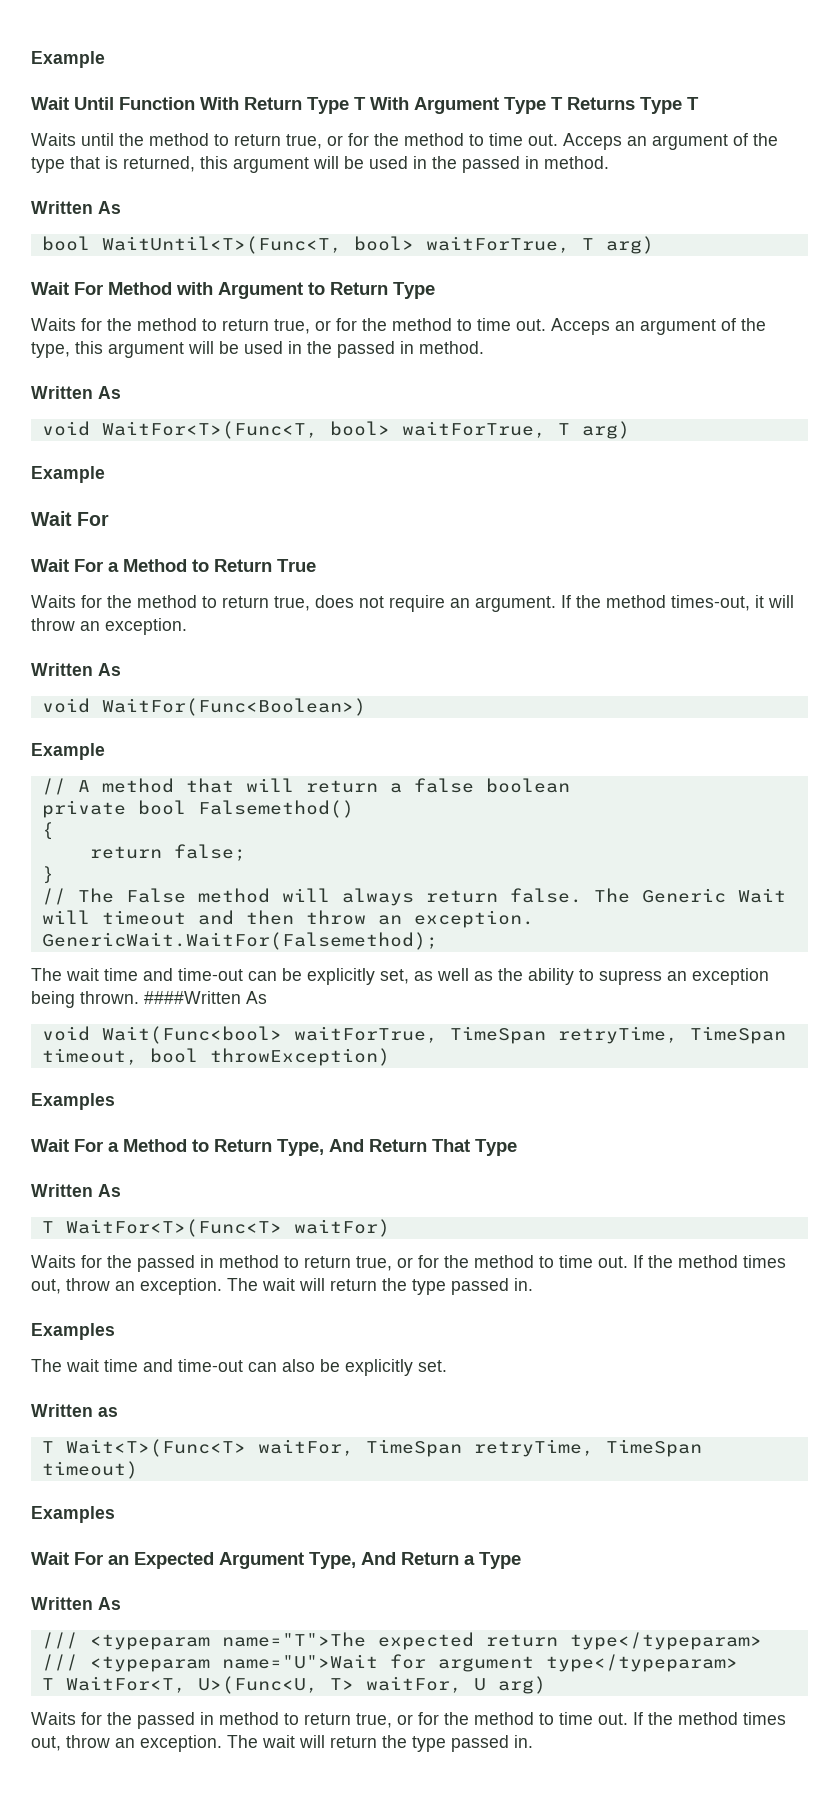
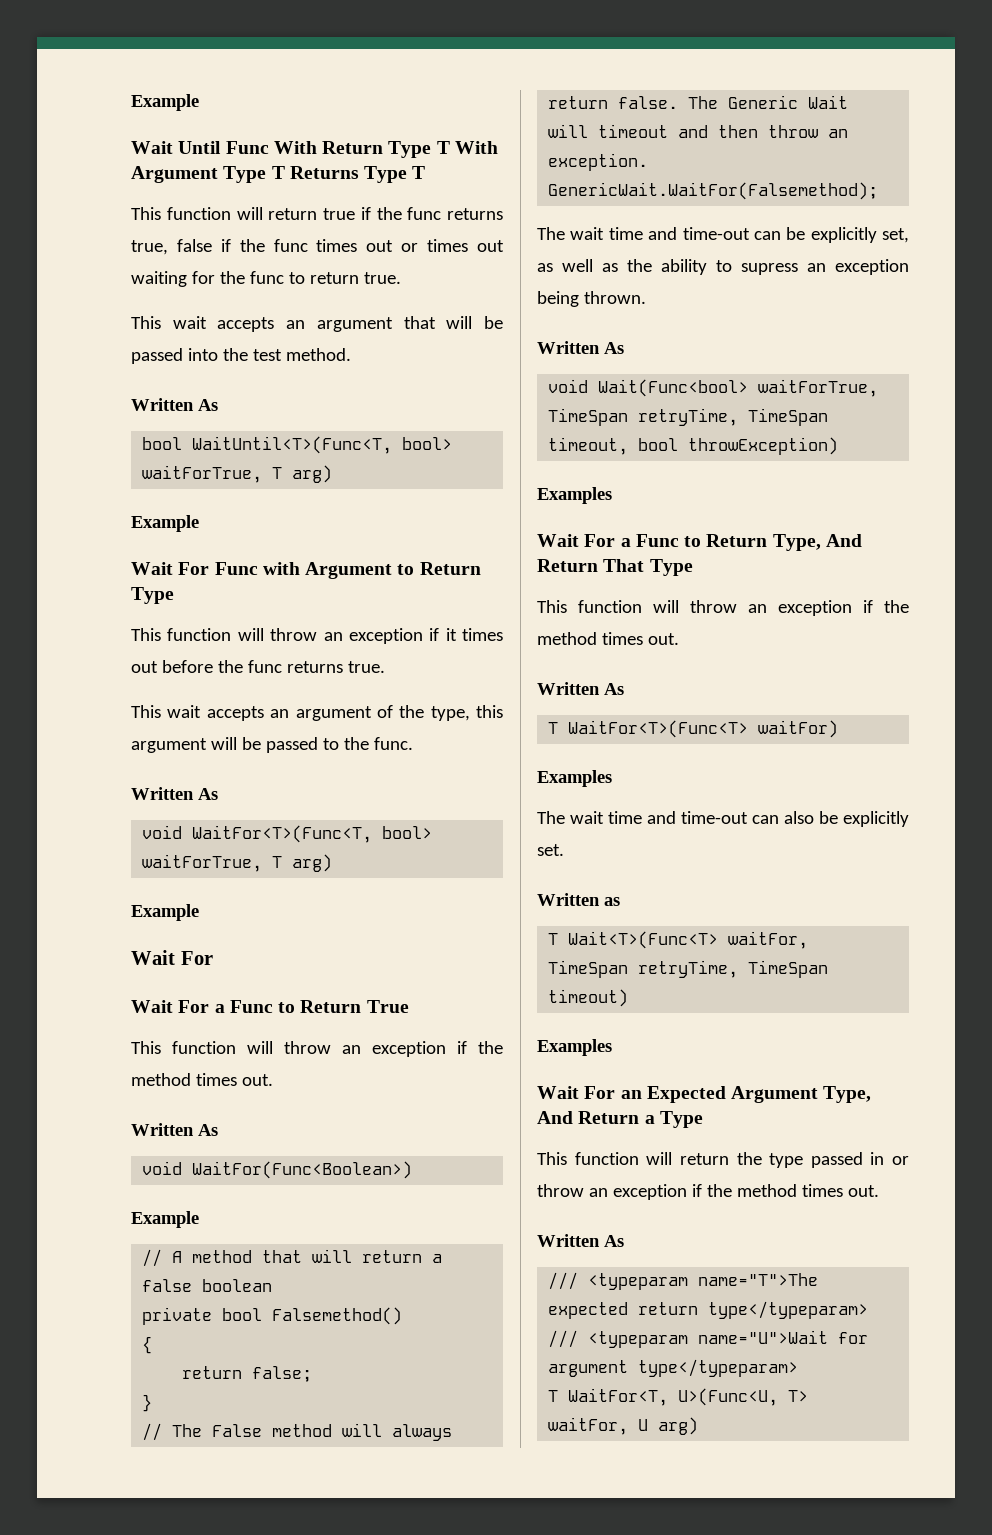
[119,97,195,110] Function -> [225,141,269,154] Func
[31,133,778,150] [31,156,539,173] Waits until the method to return true, or for the method to time out. Acceps an argument of the type that is returned, this argument will be used in the passed in -> [131,207,503,220] [131,239,505,255] [131,271,401,287] [131,316,504,332] [131,348,282,364] This function will return true if the func returns true, false if the func times out or times out waiting for the func to return true. // This wait accepts an argument that will be passed into the test
[31,282,172,295] // Wait For Method -> [131,515,199,532] [131,562,258,575] // Example // Wait For Func
[31,318,610,335] Waits for the method to return true, or for the method to time out. Acceps -> [131,628,503,644] [131,660,385,673] [131,705,264,721] This function will throw an exception if it times out before the func returns true. // This wait accepts
[244,341,484,358] used in the passed in method. -> [265,737,413,753] passed to the func.
[123,559,187,572] Method -> [229,1000,273,1013] Func
[31,595,794,612] [31,618,187,635] Waits for the method to return true, does not require an argument. If the method times-out, it will throw an exception. -> [131,1041,503,1057] [131,1073,273,1086] This function will throw an exception if the method times out.
[144,991,241,1004] ####Written -> [537,341,600,354] // Written
[123,1139,187,1152] Method -> [635,534,679,547] Func
(517, 1147) none -> [537,600,909,616] [537,632,679,645] // This function will throw an exception if the method times out.
[31,1255,786,1272] [31,1278,533,1295] // Waits for the passed in method to return true, or for the method to time out. If the method times out, throw an exception. The wait will return the type passed in. -> (839, 729) none
(521, 1560) none -> [537,1152,909,1168] [537,1184,879,1200] // This function will return the type passed in or throw an exception if the method times out.
[31,1712,786,1729] [31,1735,533,1752] // Waits for the passed in method to return true, or for the method to time out. If the method times out, throw an exception. The wait will return the type passed in. -> (699, 1426) none

